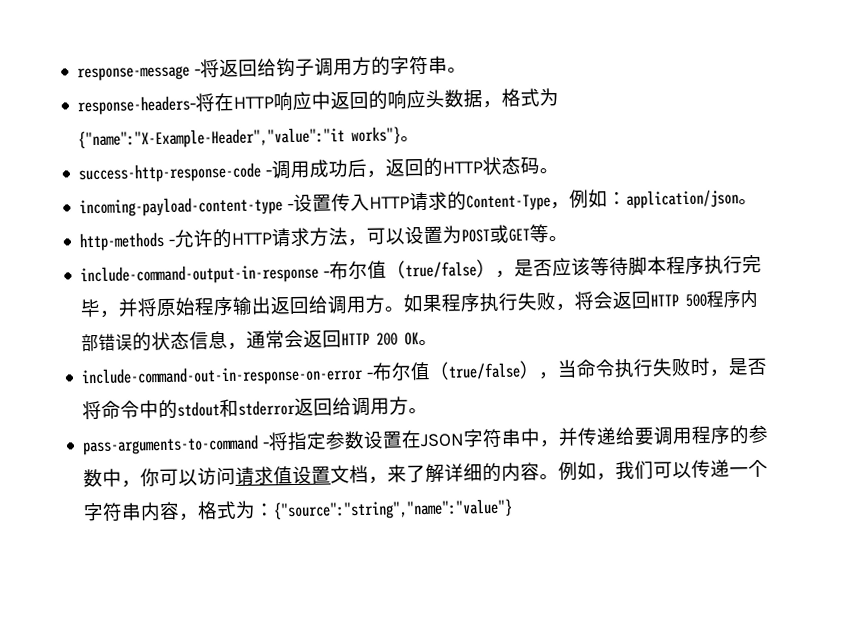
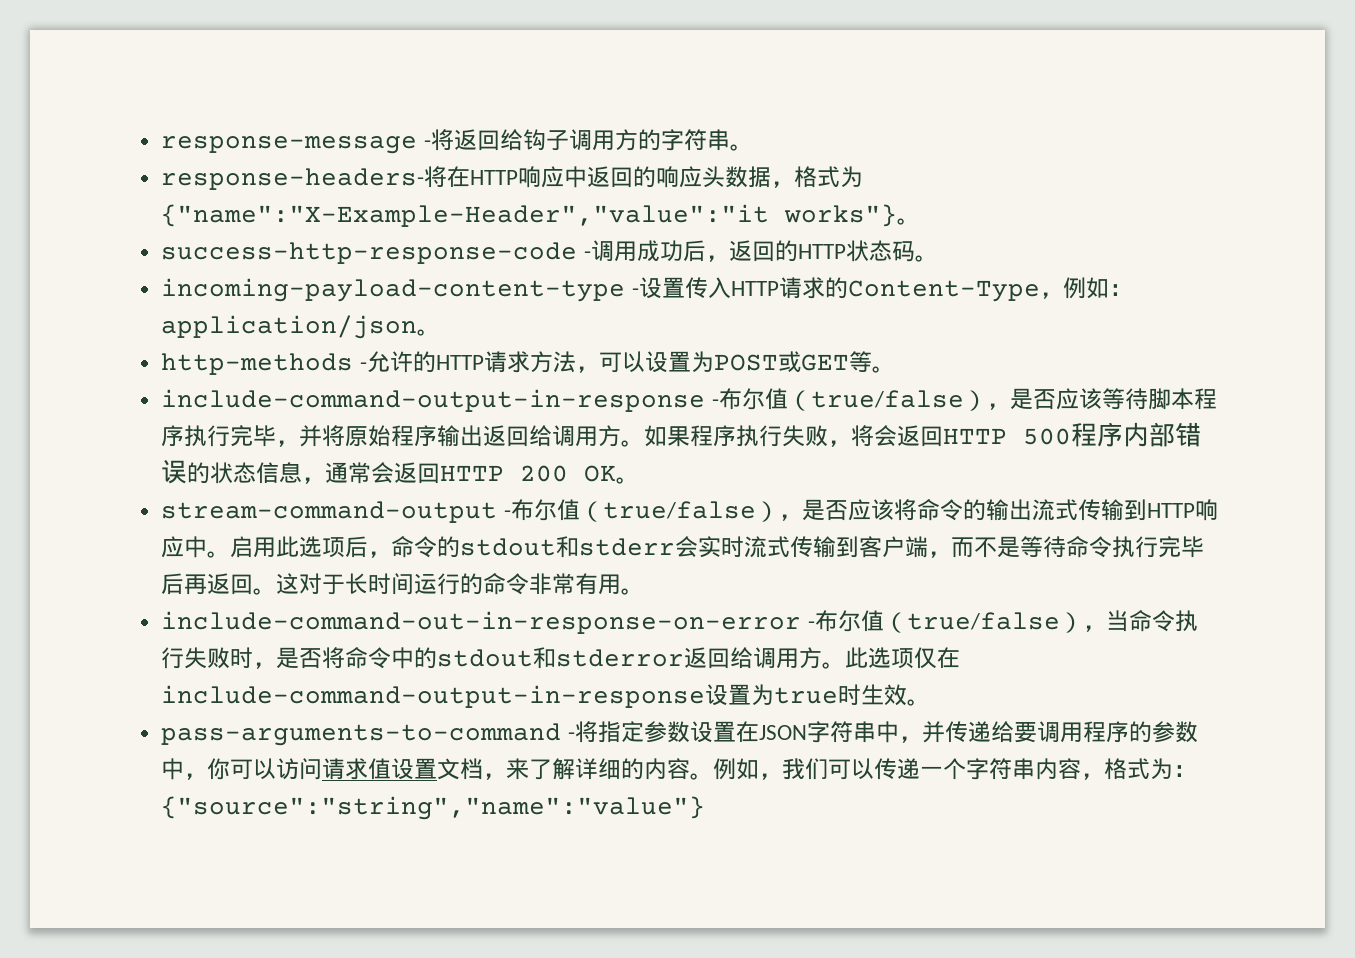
(439, 342) none -> [161,499,1218,523] [161,536,1205,558] [161,573,645,595] // stream-command-output -布尔值（true/false），是否应该将命令的输出流式传输到HTTP响应中。启用此选项后，命令的stdout和stderr会实时流式传输到客户端，而不是等待命令执行完毕后再返回。这对于长时间运行的命令非常有用。
(429, 410) none -> [845,647,961,669] [161,684,931,708] 此选项仅在include-command-output-in-response设置为true时生效。

